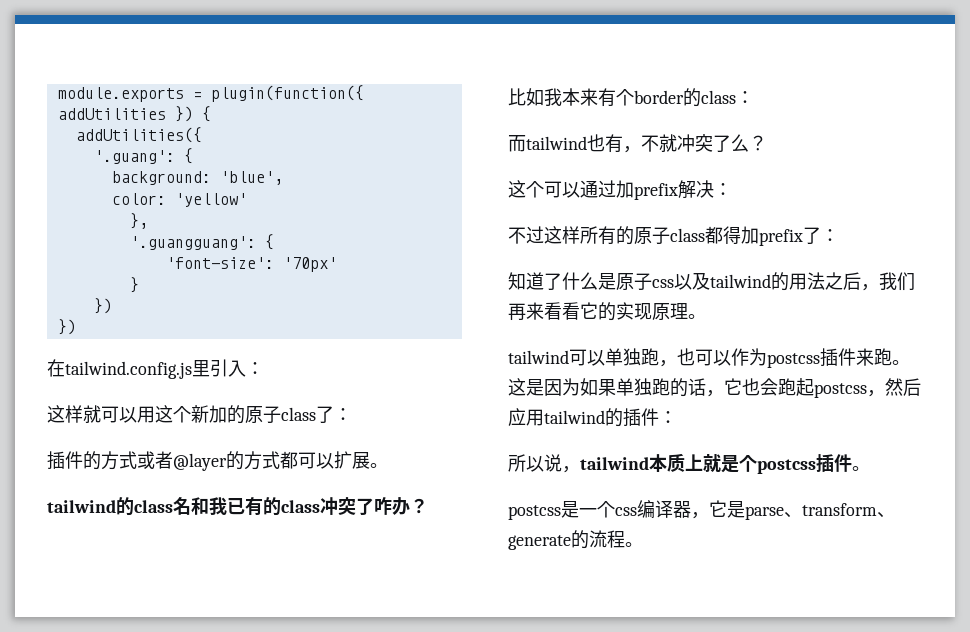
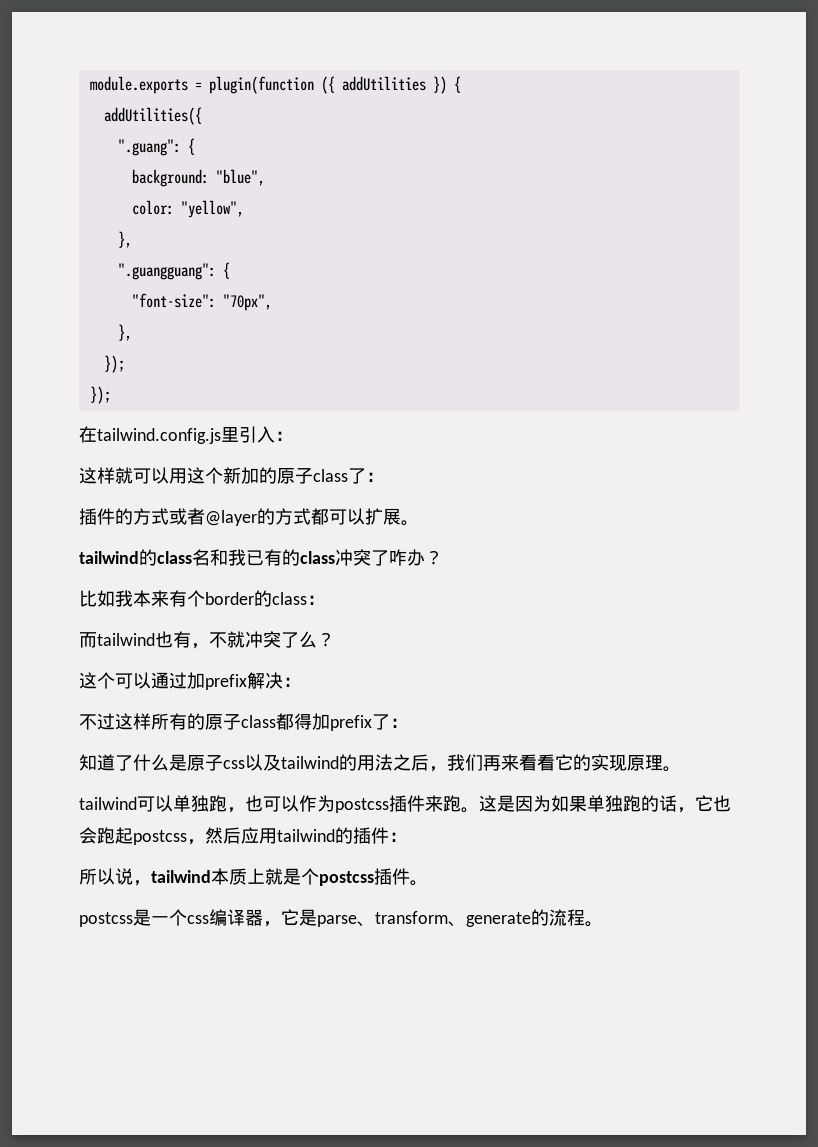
[210,85,364,102] plugin(function({ -> [208,76,335,94] plugin(function ({
[93,150,175,164] '.guang': -> [117,139,181,156] ".guang":
[219,171,283,185] 'blue', -> [215,169,265,186] "blue",
[174,193,247,207] [129,213,148,229] [129,234,274,250] [165,257,337,272] [129,277,139,293] [93,298,112,314] [57,319,76,335] 'yellow' // }, // '.guangguang': { // 'font-size': '70px' // } // }) // }) -> [180,200,244,218] [117,231,132,248] [117,262,230,280] [131,293,272,311] [117,324,132,341] [103,355,125,373] [89,386,111,404] "yellow", // }, // ".guangguang": { // "font-size": "70px", // }, // }); // });

